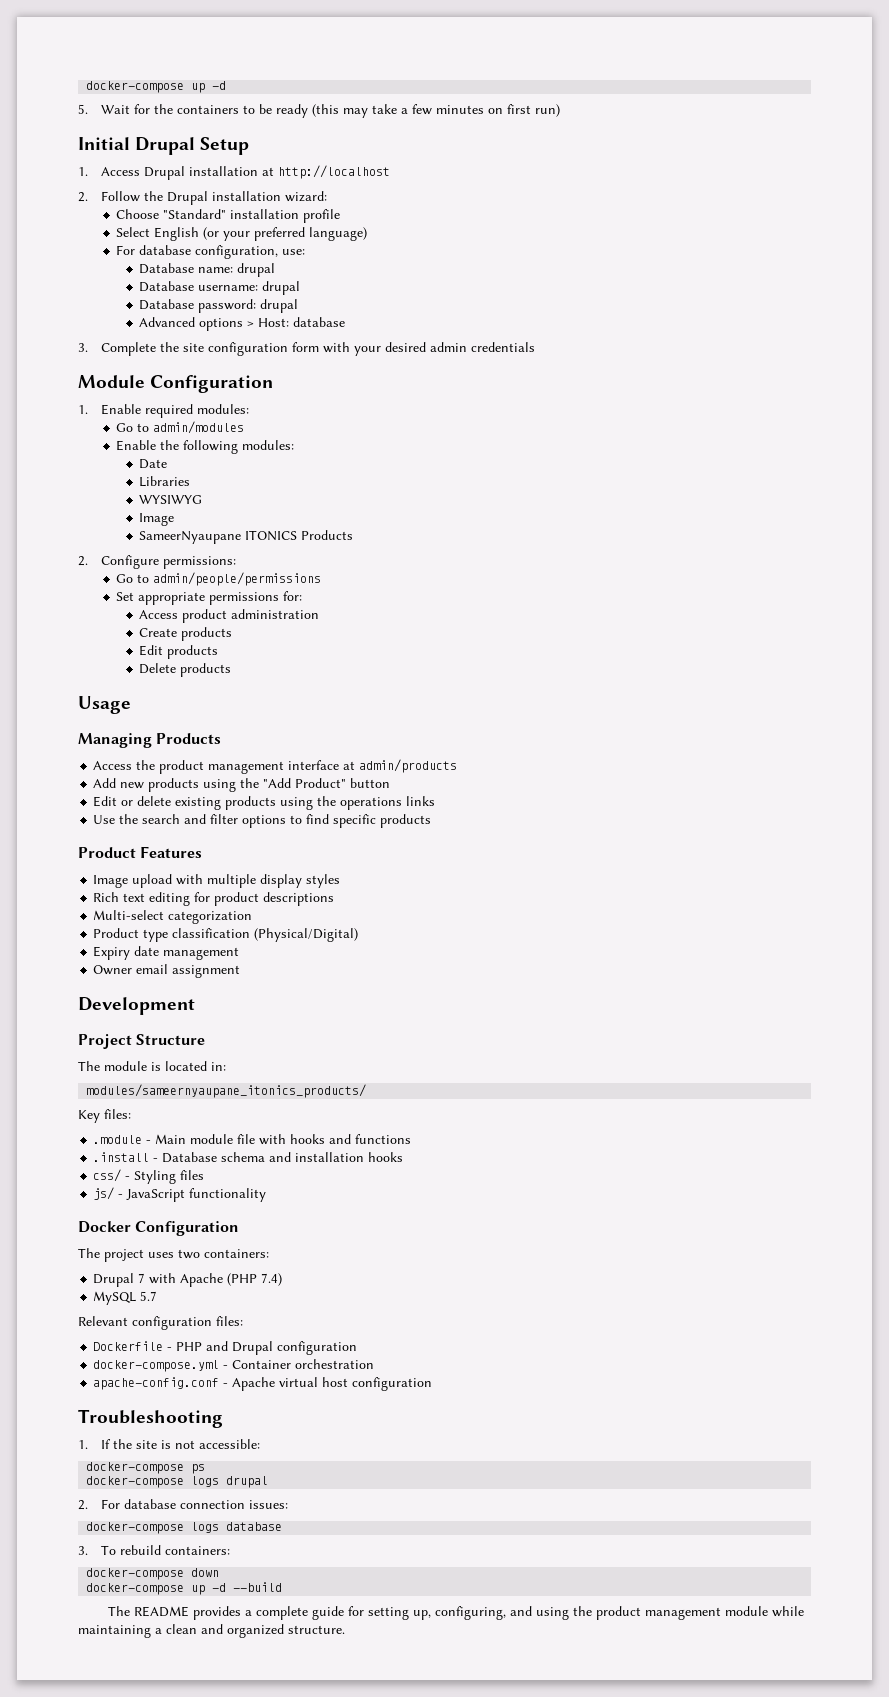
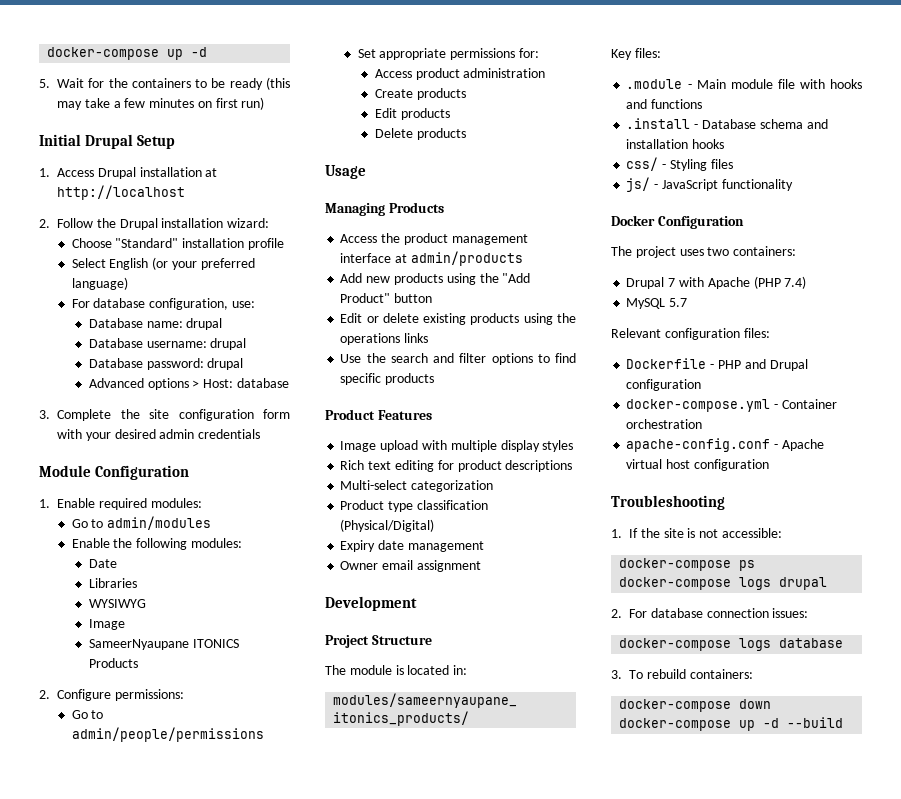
[107,1606,804,1620] [78,1624,345,1638] // The README provides a complete guide for setting up, configuring, and using the product management module while maintaining a clean and organized structure. -> (844, 722) none

